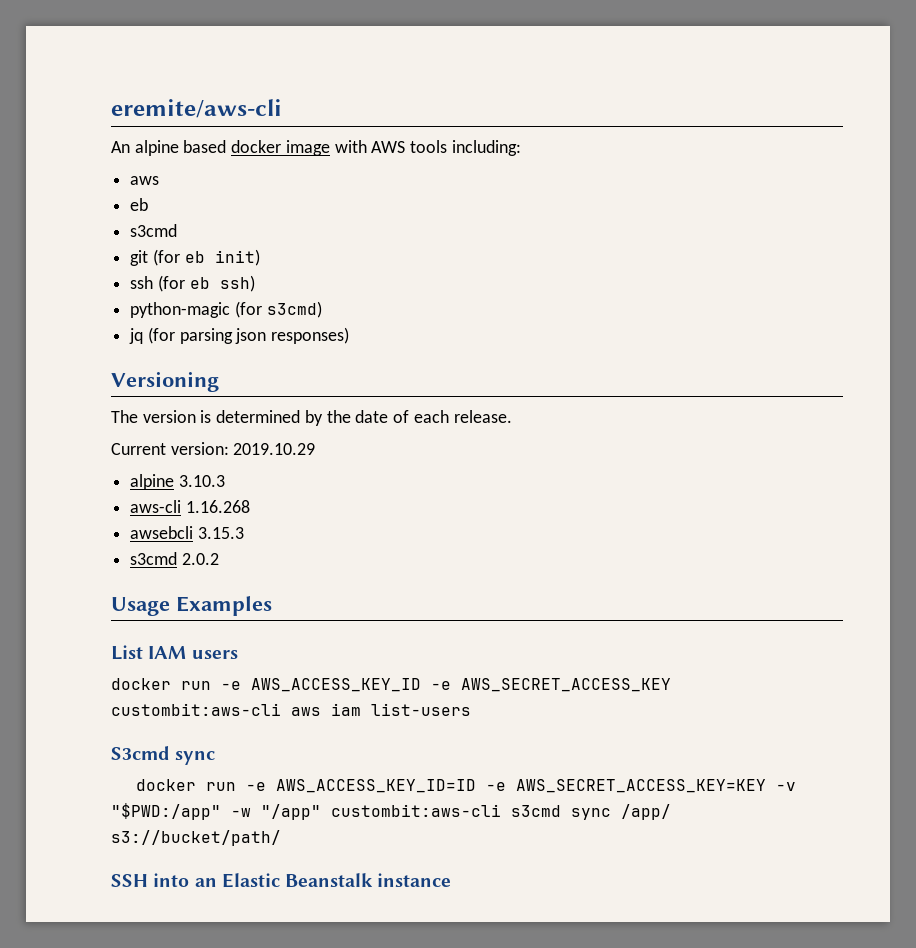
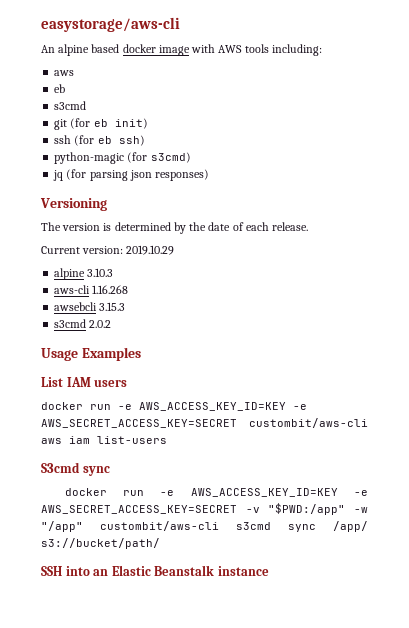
[111,99,282,118] eremite/aws-cli -> [41,17,180,32] easystorage/aws-cli
[251,678,671,692] [111,703,281,716] AWS_ACCESS_KEY_ID -e AWS_SECRET_ACCESS_KEY custombit:aws-cli -> [139,402,307,411] [41,418,368,428] AWS_ACCESS_KEY_ID=KEY -e AWS_SECRET_ACCESS_KEY=SECRET custombit/aws-cli
[276,779,767,793] AWS_ACCESS_KEY_ID=ID -e AWS_SECRET_ACCESS_KEY=KEY -> [190,488,368,497] [41,505,237,514] AWS_ACCESS_KEY_ID=KEY -e AWS_SECRET_ACCESS_KEY=SECRET
[331,804,501,817] custombit:aws-cli -> [100,521,219,531] custombit/aws-cli

